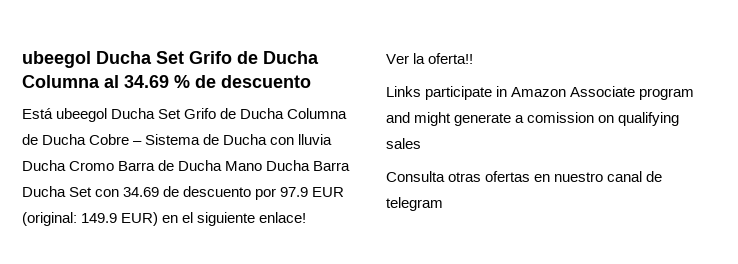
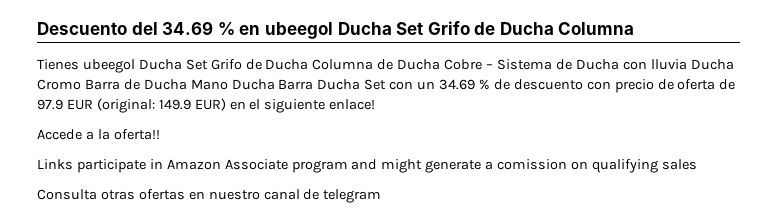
[22,51,319,68] [22,75,311,88] [22,108,53,119] ubeegol Ducha Set Grifo de Ducha Columna al 34.69 % de descuento // Está -> [37,21,635,39] [37,59,79,70] Descuento del 34.69 % en ubeegol Ducha Set Grifo de Ducha Columna // Tienes
[123,186,277,200] 34.69 de descuento por -> [417,79,736,93] un 34.69 % de descuento con precio de oferta de
[386,54,409,64] Ver -> [37,129,94,140] Accede a

